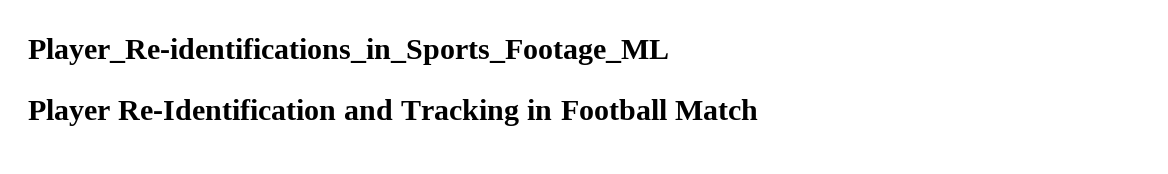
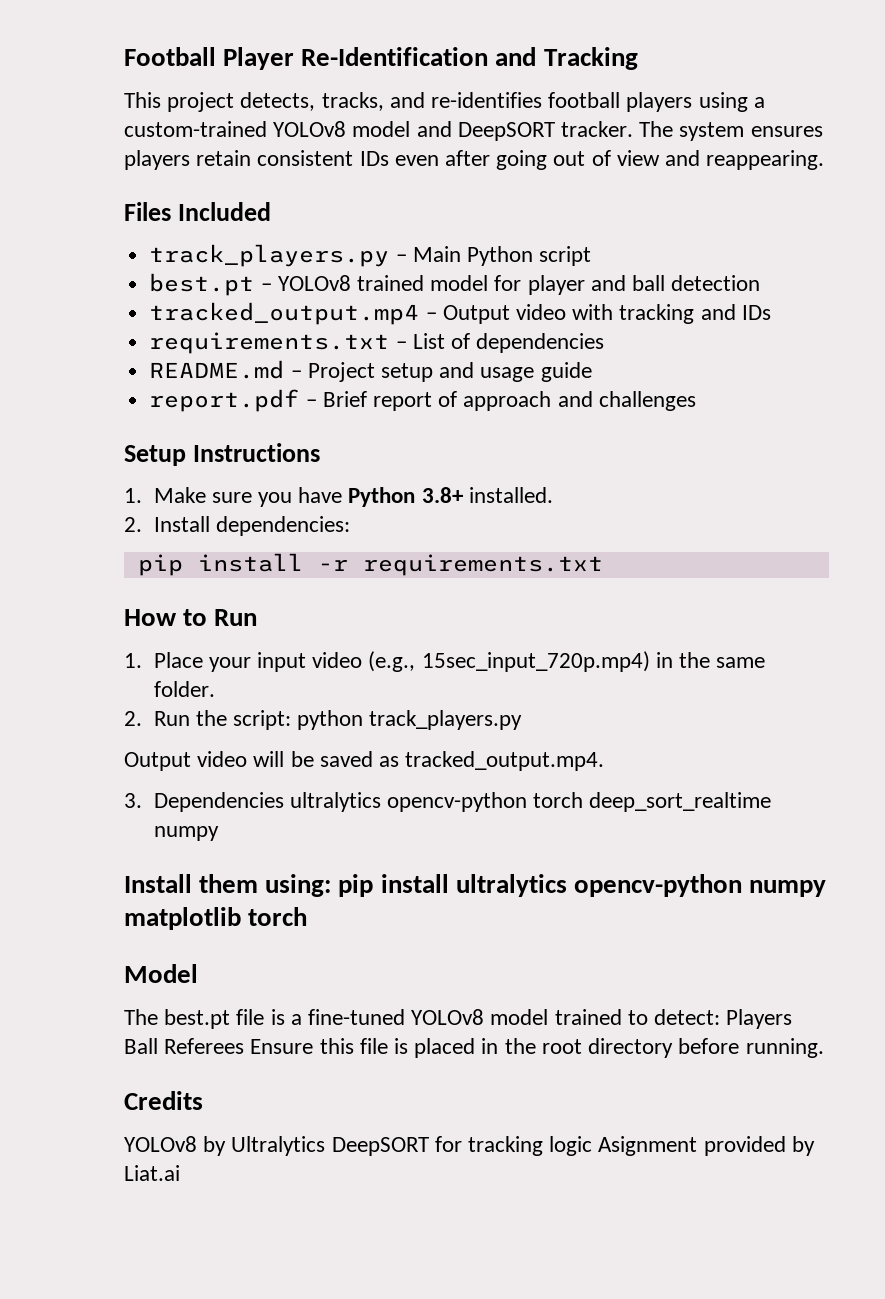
[28,38,669,65] Player_Re-identifications_in_Sports_Footage_ML // -> [124,47,216,66] Football
[527,99,758,120] in Football Match -> [124,92,765,112] [124,121,823,141] [124,150,825,170] [124,202,271,221] [149,244,592,267] [149,273,761,296] [149,302,771,325] [149,332,605,354] [149,360,592,382] [149,389,696,412] [124,443,320,466] [124,487,553,507] [124,516,350,536] [137,553,603,576] [124,609,258,626] [124,651,766,672] [153,681,215,697] [124,710,523,730] [124,751,605,771] [124,792,772,812] [153,826,219,841] [124,874,827,897] [124,907,308,930] [124,964,198,983] [124,1009,793,1029] [124,1038,824,1058] [124,1091,203,1110] [124,1136,815,1156] [124,1165,180,1181] // This project detects, tracks, and re-identifies football players using a custom-trained YOLOv8 model and DeepSORT tracker. The system ensures players retain consistent IDs even after going out of view and reappearing. // Files Included // track_players.py – Main Python script // best.pt – YOLOv8 trained model for player and ball detection // tracked_output.mp4 – Output video with tracking and IDs // requirements.txt – List of dependencies // README.md – Project setup and usage guide // report.pdf – Brief report of approach and challenges // Setup Instructions // 1. Make sure you have Python 3.8+ installed. // 2. Install dependencies: // pip install -r requirements.txt // How to Run // 1. Place your input video (e.g., 15sec_input_720p.mp4) in the same folder. // 2. Run the script: python track_players.py // Output video will be saved as tracked_output.mp4. // 3. Dependencies ultralytics opencv-python torch deep_sort_realtime numpy // Install them using: pip install ultralytics opencv-python numpy matplotlib torch // Model // The best.pt file is a fine-tuned YOLOv8 model trained to detect: Players Ball Referees Ensure this file is placed in the root directory before running. // Credits // YOLOv8 by Ultralytics DeepSORT for tracking logic Asignment provided by Liat.ai

